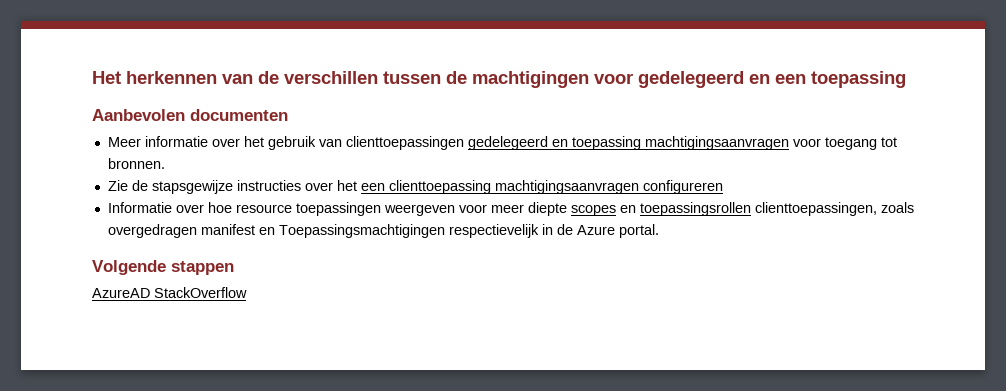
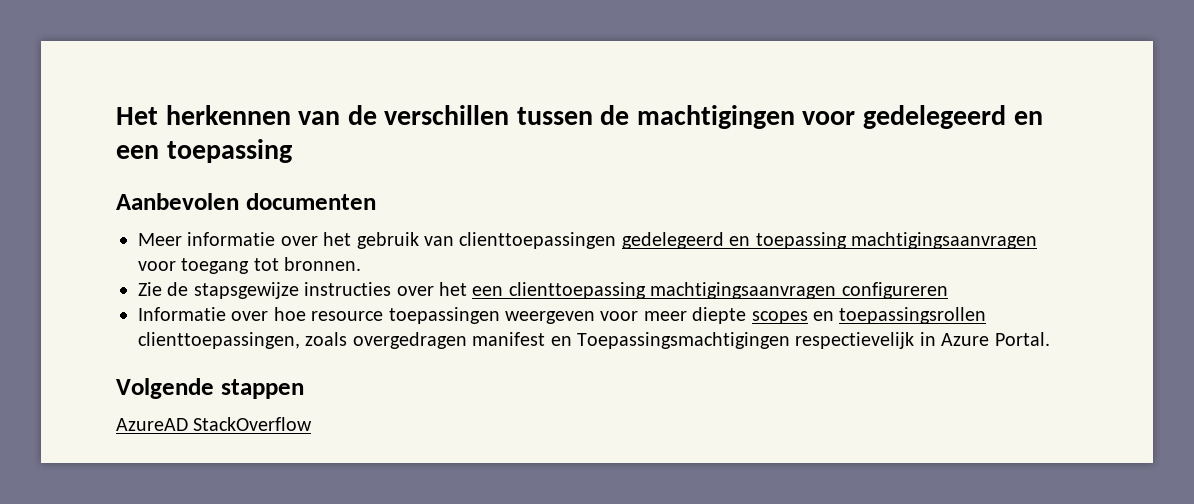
[556,224,659,238] de Azure portal. -> [941,332,1050,346] Azure Portal.

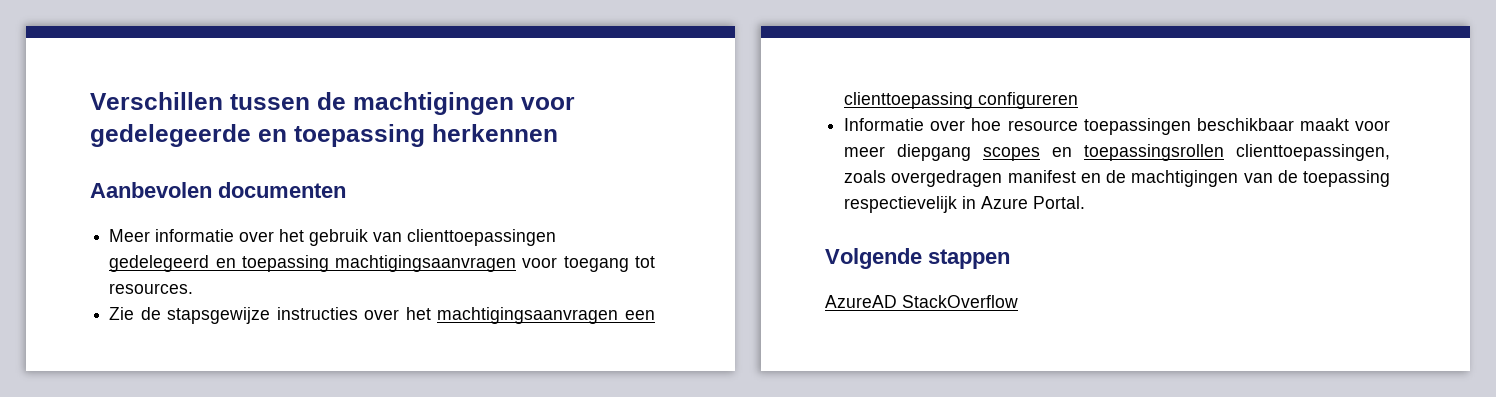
[116,105,510,125] Het herkennen van de verschillen -> [90,92,223,110] Verschillen
[863,105,1043,129] [116,139,292,163] gedelegeerd en een toepassing -> [90,124,558,147] gedelegeerde en toepassing herkennen
[284,257,362,271] bronnen. -> [109,283,194,294] resources.
(467, 289) none -> [437,307,619,324] machtigingsaanvragen
[650,282,837,299] machtigingsaanvragen -> (974, 100) none
[505,311,595,324] weergeven -> [1196,118,1349,131] beschikbaar maakt
[692,307,747,324] diepte -> [897,144,972,161] diepgang
[577,332,790,349] Toepassingsmachtigingen -> [1106,170,1390,187] de machtigingen van de toepassing

